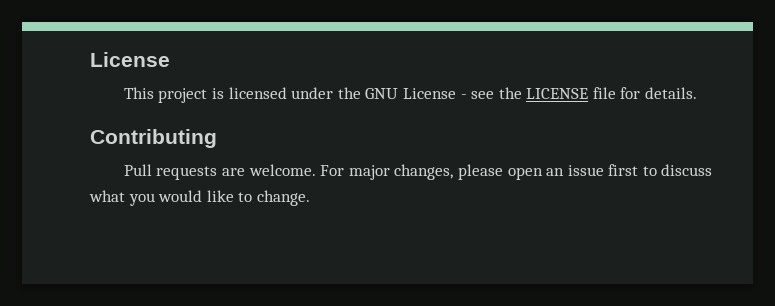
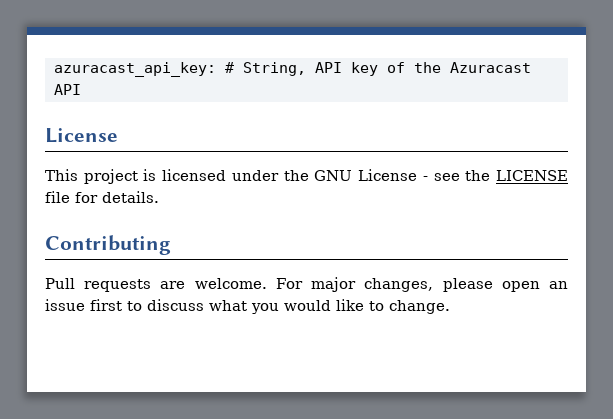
(90, 59) none -> [54,62,531,77] [54,84,81,95] azuracast_api_key: # String, API key of the Azuracast API //

